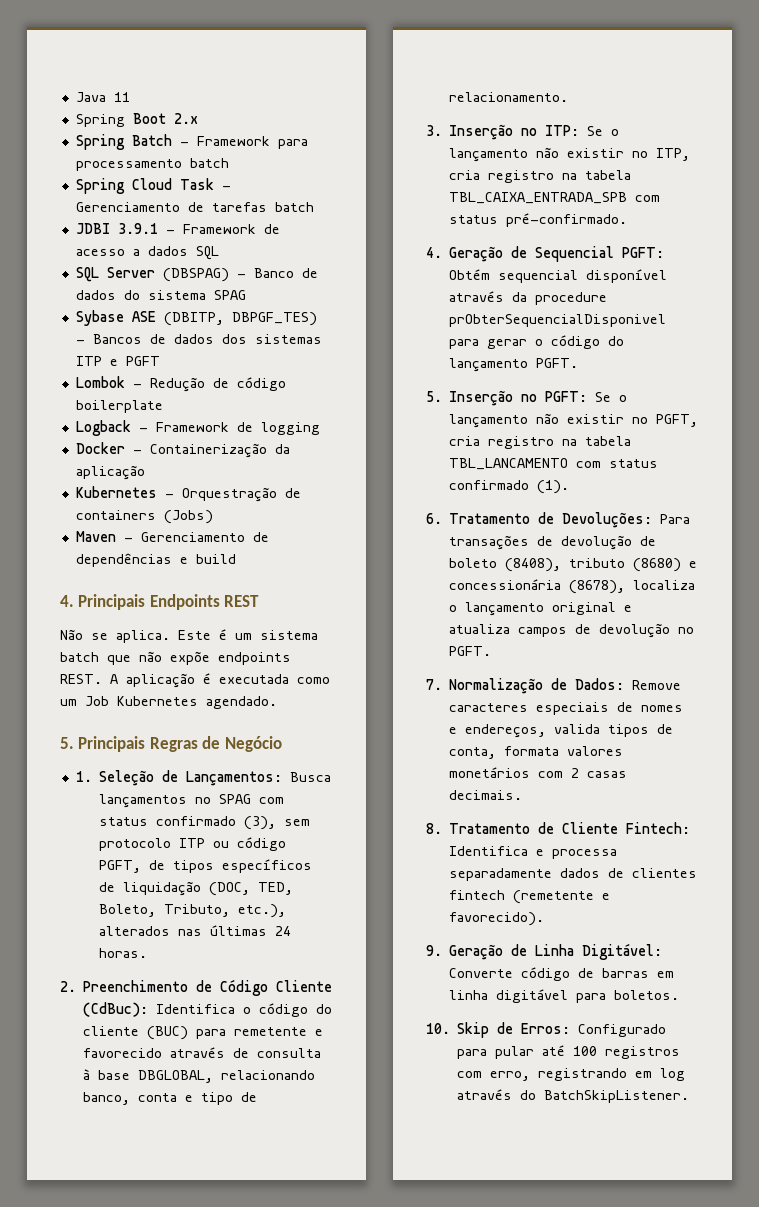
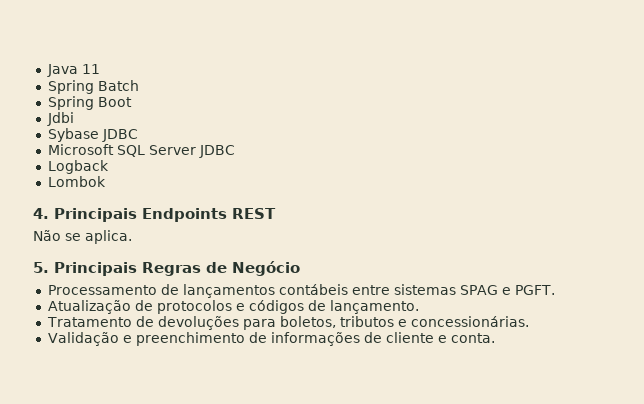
[132,113,198,124] [75,134,308,150] [75,158,229,171] [75,178,231,194] [75,202,314,212] [75,223,280,234] [75,246,219,260] [75,267,318,282] [75,290,246,300] [75,310,317,326] [75,334,322,344] [75,356,160,366] [75,376,286,392] [75,400,163,413] [75,420,320,436] [75,442,290,458] [75,465,145,480] [75,486,301,502] [75,510,213,524] [75,531,269,542] [75,553,236,567] Boot 2.x // Spring Batch - Framework para processamento batch // Spring Cloud Task - Gerenciamento de tarefas batch // JDBI 3.9.1 - Framework de acesso a dados SQL // SQL Server (DBSPAG) - Banco de dados do sistema SPAG // Sybase ASE (DBITP, DBPGF_TES) - Bancos de dados dos sistemas ITP e PGFT // Lombok - Redução de código boilerplate // Logback - Framework de logging // Docker - Containerização da aplicação // Kubernetes - Orquestração de containers (Jobs) // Maven - Gerenciamento de dependências e build -> [97,80,139,91] [47,96,132,110] [46,112,74,126] [47,128,138,142] [47,144,235,158] [47,160,109,174] [47,176,106,187] Batch // Spring Boot // Jdbi // Sybase JDBC // Microsoft SQL Server JDBC // Logback // Lombok
[178,629,318,640] [60,651,291,665] [60,673,330,688] [60,696,277,709] Este é um sistema batch que não expõe endpoints REST. A aplicação é executada como um Job Kubernetes agendado. -> (132, 237) none
[75,770,332,786] [99,794,285,808] [99,816,311,830] [99,837,287,851] [99,859,313,873] [99,881,294,896] [99,904,287,918] [99,925,292,936] [99,948,148,958] [60,979,333,996] [83,1002,333,1017] [83,1026,324,1040] [83,1047,322,1058] [83,1069,316,1083] [83,1092,258,1105] [449,92,569,102] [426,124,620,140] [449,147,691,162] [449,170,632,183] [449,192,661,204] [449,213,628,227] [426,246,665,262] [449,269,668,283] [449,291,608,305] [449,314,667,327] [449,335,625,349] [449,358,579,372] [426,390,628,406] [449,413,699,428] [449,436,632,449] [449,458,659,470] [449,480,570,494] [426,512,691,528] [449,535,657,550] [449,558,698,572] [449,579,696,594] [449,602,633,616] [449,623,695,638] [449,646,492,656] [426,678,682,694] [449,702,684,715] [449,724,674,738] [449,746,624,759] [449,767,628,778] [449,790,523,800] [426,822,691,834] [449,846,618,859] [449,868,698,881] [449,890,611,904] [449,912,545,926] [426,943,663,960] [449,967,675,981] [449,989,680,1003] [426,1022,667,1038] [457,1045,681,1059] [457,1068,686,1081] [457,1089,690,1103] 1. Seleção de Lançamentos: Busca lançamentos no SPAG com status confirmado (3), sem protocolo ITP ou código PGFT, de tipos específicos de liquidação (DOC, TED, Boleto, Tributo, etc.), alterados nas últimas 24 horas. // 2. Preenchimento de Código Cliente (CdBuc): Identifica o código do cliente (BUC) para remetente e favorecido através de consulta à base DBGLOBAL, relacionando banco, conta e tipo de relacionamento. // 3. Inserção no ITP: Se o lançamento não existir no ITP, cria registro na tabela TBL_CAIXA_ENTRADA_SPB com status pré-confirmado. // 4. Geração de Sequencial PGFT: Obtém sequencial disponível através da procedure prObterSequencialDisponivel para gerar o código do lançamento PGFT. // 5. Inserção no PGFT: Se o lançamento não existir no PGFT, cria registro na tabela TBL_LANCAMENTO com status confirmado (1). // 6. Tratamento de Devoluções: Para transações de devolução de boleto (8408), tributo (8680) e concessionária (8678), localiza o lançamento original e atualiza campos de devolução no PGFT. // 7. Normalização de Dados: Remove caracteres especiais de nomes e endereços, valida tipos de conta, formata valores monetários com 2 casas decimais. // 8. Tratamento de Cliente Fintech: Identifica e processa separadamente dados de clientes fintech (remetente e favorecido). // 9. Geração de Linha Digitável: Converte código de barras em linha digitável para boletos. // 10. Skip de Erros: Configurado para pular até 100 registros com erro, registrando em log através do BatchSkipListener. -> [47,284,555,298] [47,300,419,314] [46,316,529,330] [47,332,495,346] Processamento de lançamentos contábeis entre sistemas SPAG e PGFT. // Atualização de protocolos e códigos de lançamento. // Tratamento de devoluções para boletos, tributos e concessionárias. // Validação e preenchimento de informações de cliente e conta.

